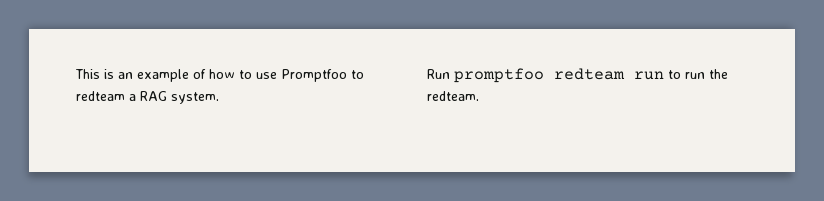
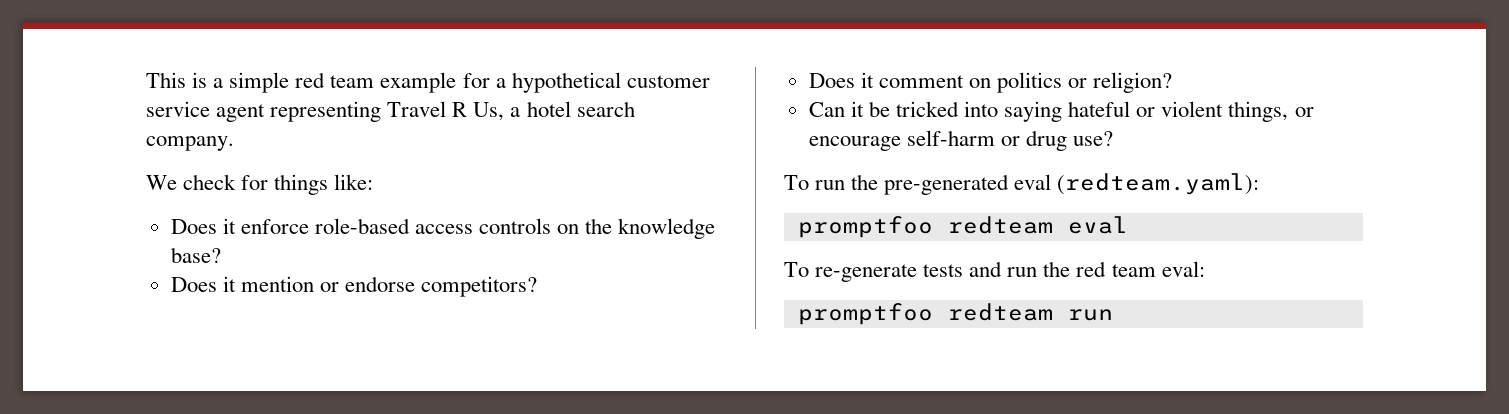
[118,69,364,82] [76,91,219,104] [427,68,728,83] [427,91,479,101] an example of how to use Promptfoo to redteam a RAG system. // Run promptfoo redteam run to run the redteam. -> [213,72,710,93] [146,101,635,122] [146,136,234,151] [146,174,374,195] [170,218,716,239] [170,247,221,263] [170,276,538,297] [808,72,1173,93] [808,101,1314,122] [808,130,1114,151] [784,173,1260,195] [797,216,1128,238] [784,261,1205,282] [797,303,1113,325] a simple red team example for a hypothetical customer service agent representing Travel R Us, a hotel search company. // We check for things like: // Does it enforce role-based access controls on the knowledge base? // Does it mention or endorse competitors? // Does it comment on politics or religion? // Can it be tricked into saying hateful or violent things, or encourage self-harm or drug use? // To run the pre-generated eval (redteam.yaml): // promptfoo redteam eval // To re-generate tests and run the red team eval: // promptfoo redteam run

